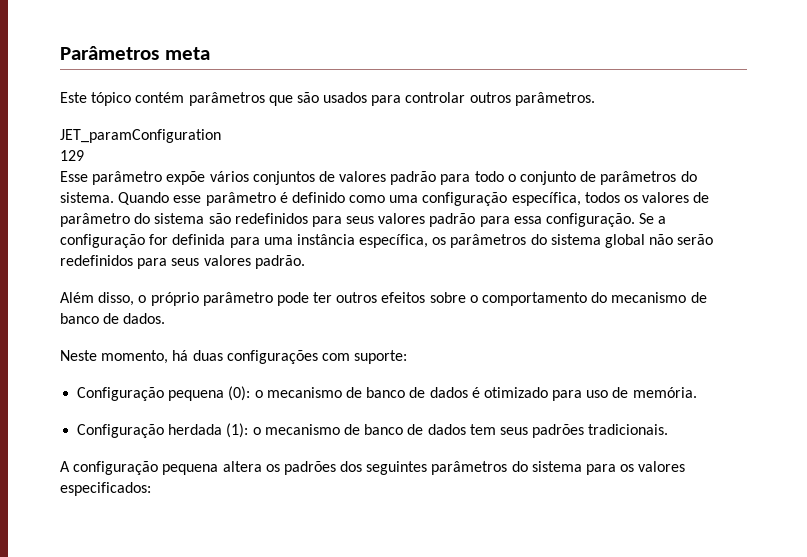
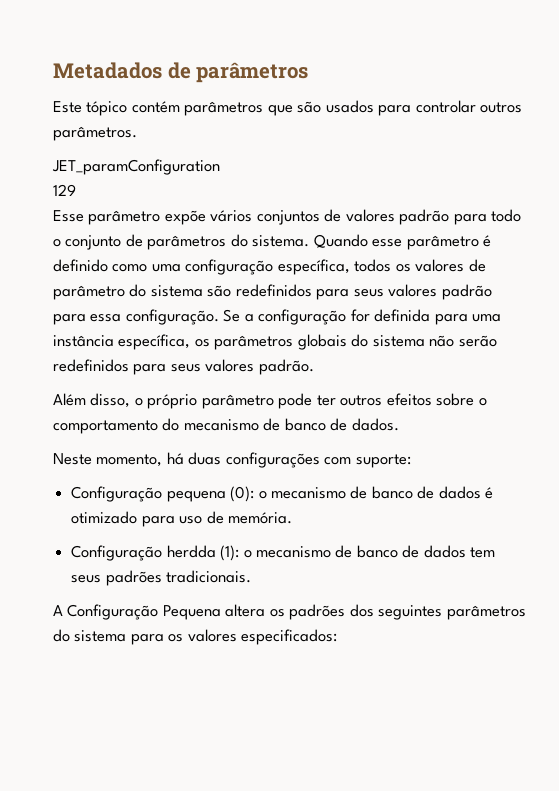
[60,46,210,60] Parâmetros meta -> [53,62,309,83] Metadados de parâmetros
[530,234,646,248] do sistema global -> [297,334,425,350] globais do sistema
[168,424,223,435] herdada -> [166,545,216,558] herdda
[73,461,219,475] configuração pequena -> [67,604,221,620] Configuração Pequena

